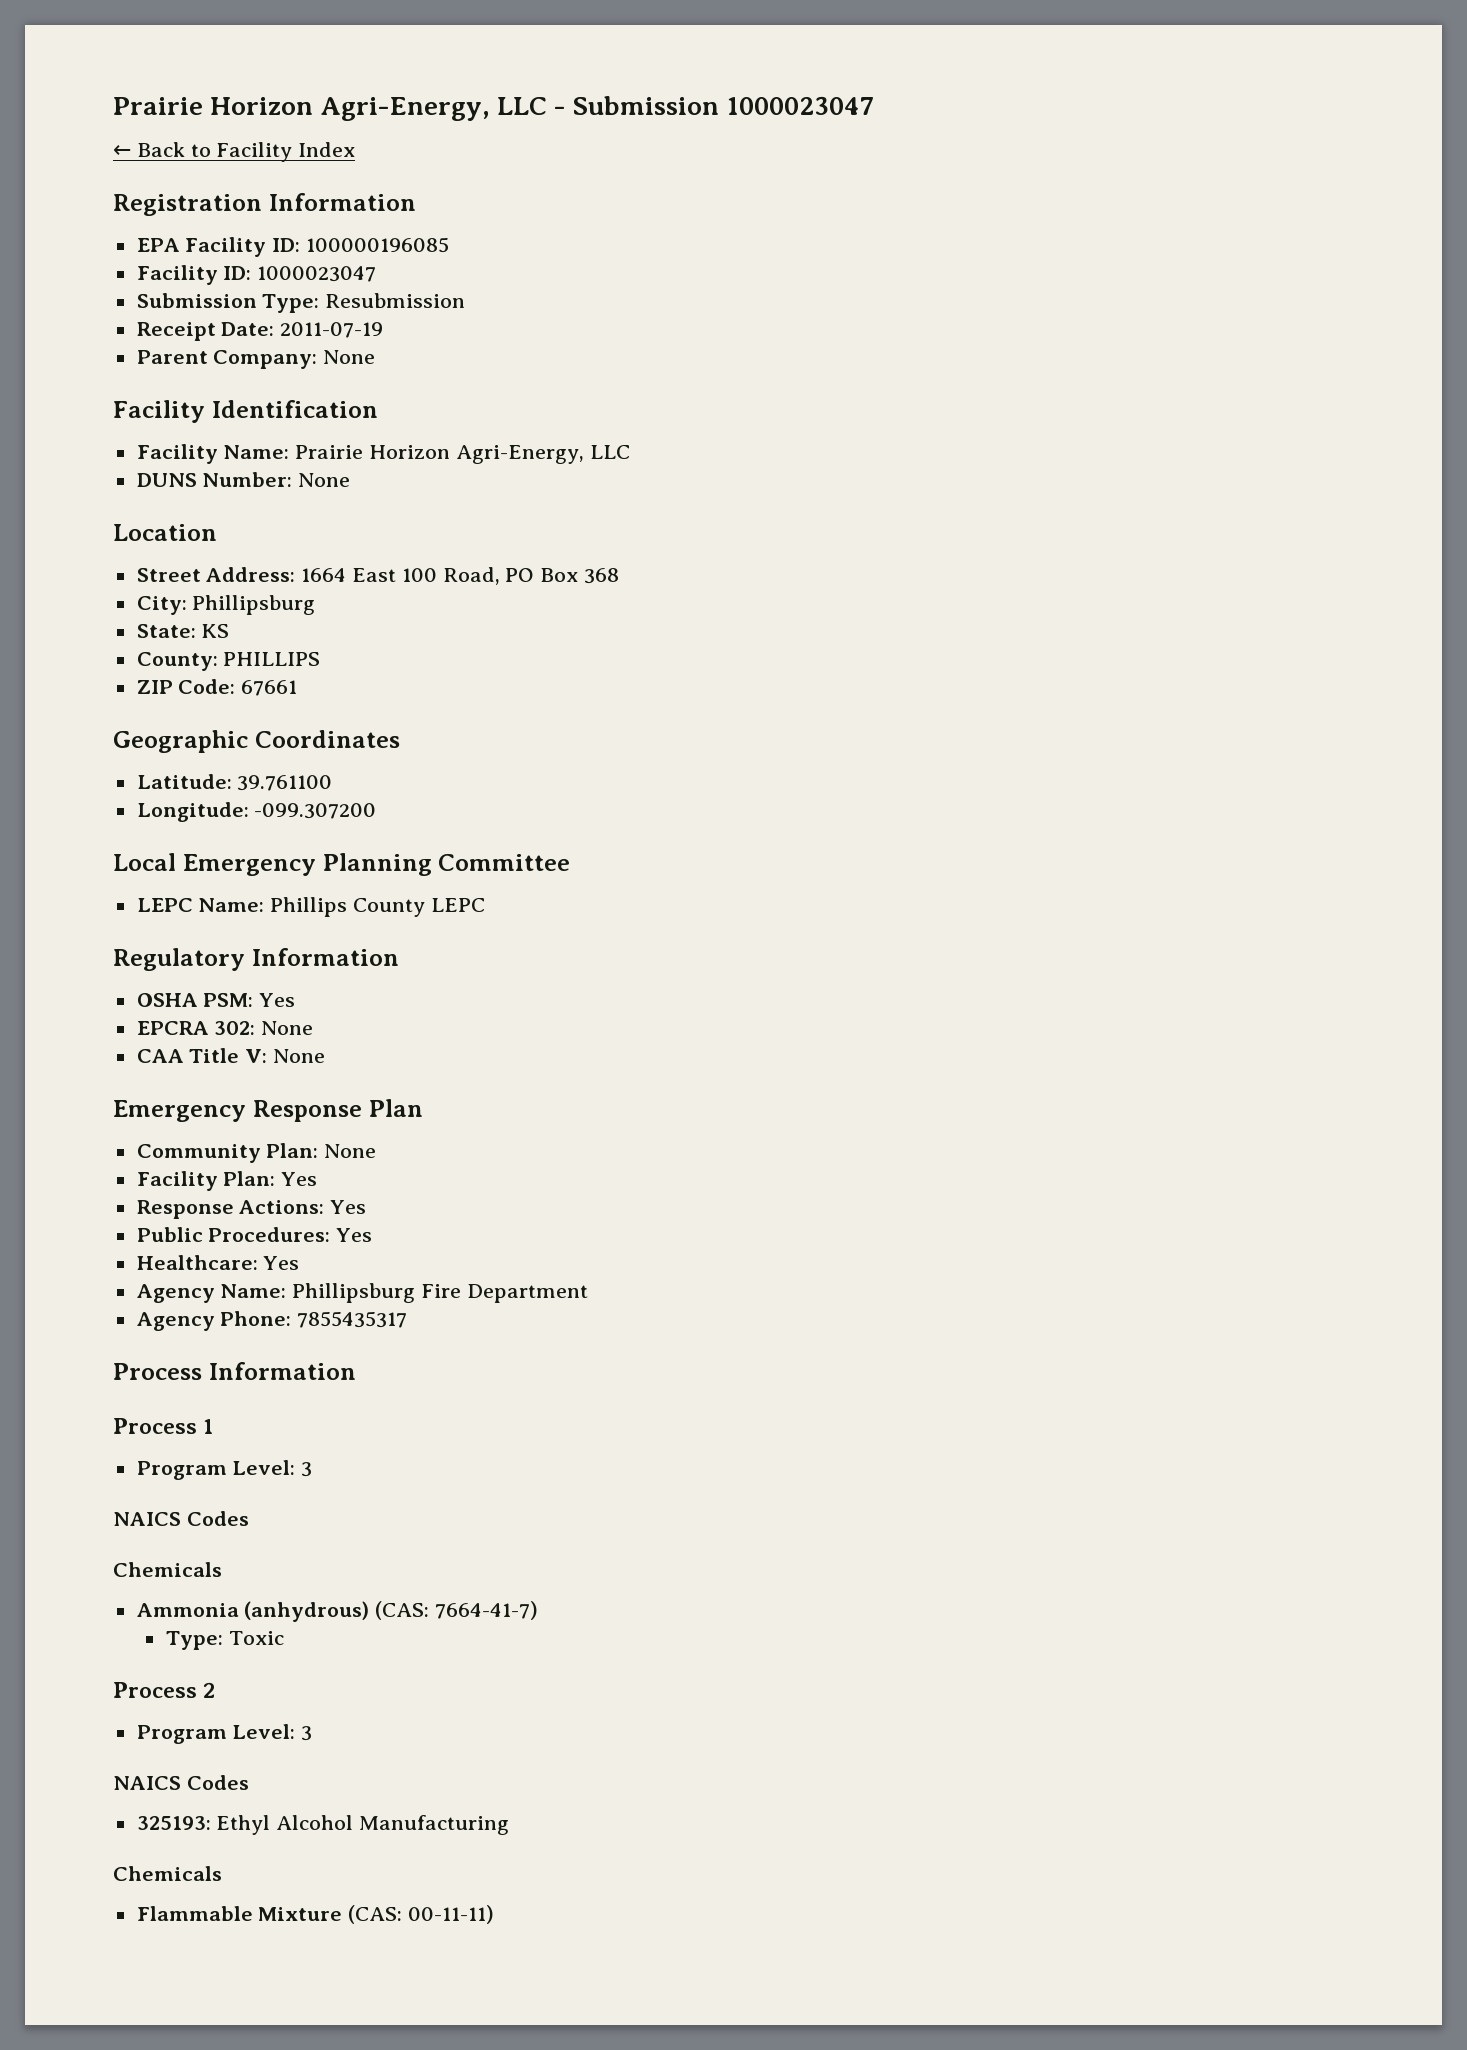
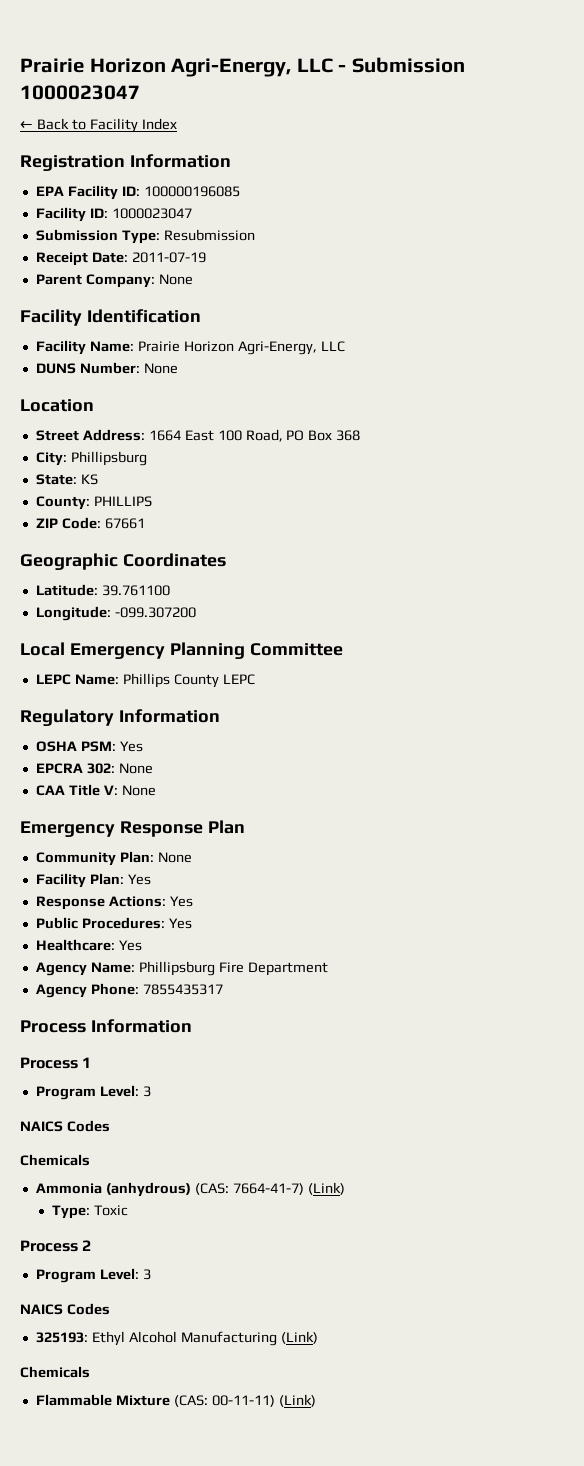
(539, 1610) none -> [307,1182,345,1195] (Link)
(510, 1825) none -> [280,1331,318,1344] (Link)
(495, 1914) none -> [278,1394,316,1407] (Link)

